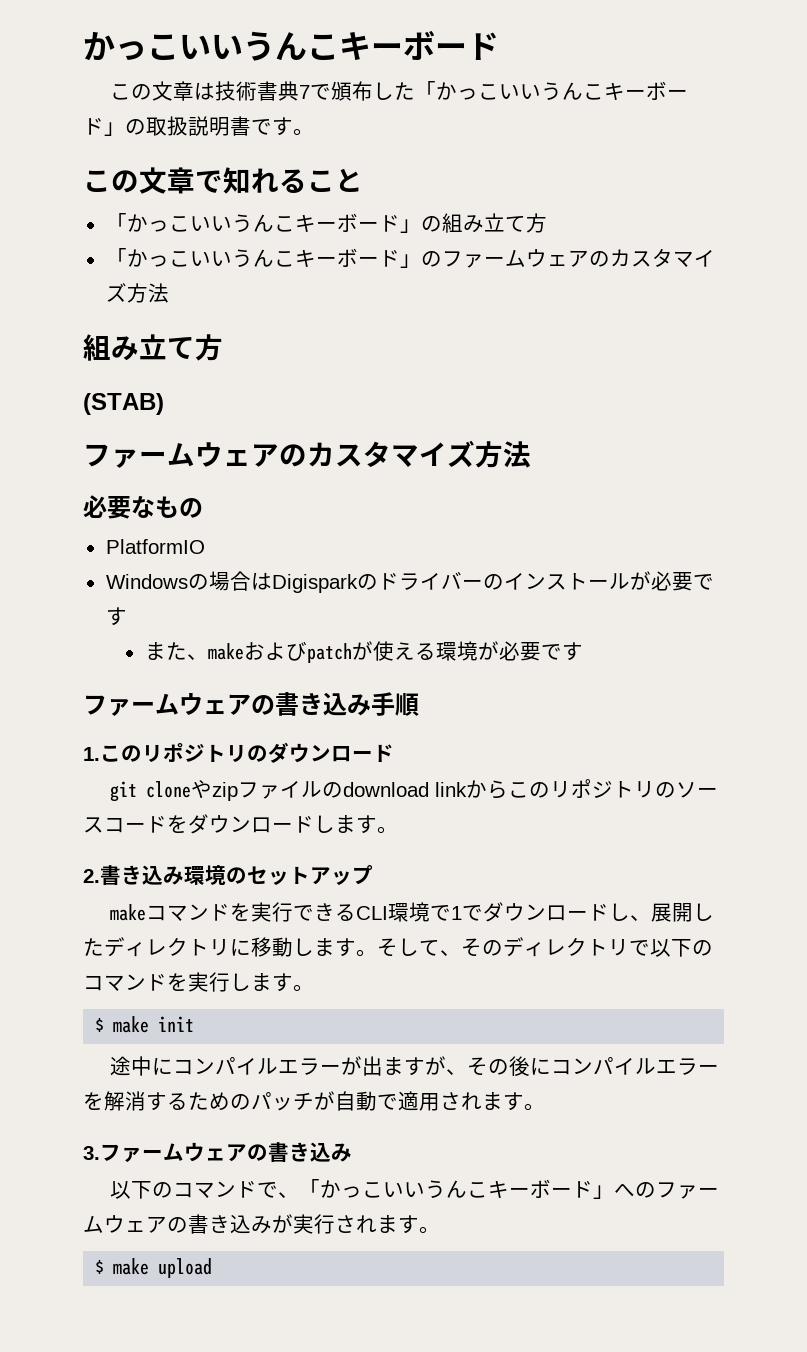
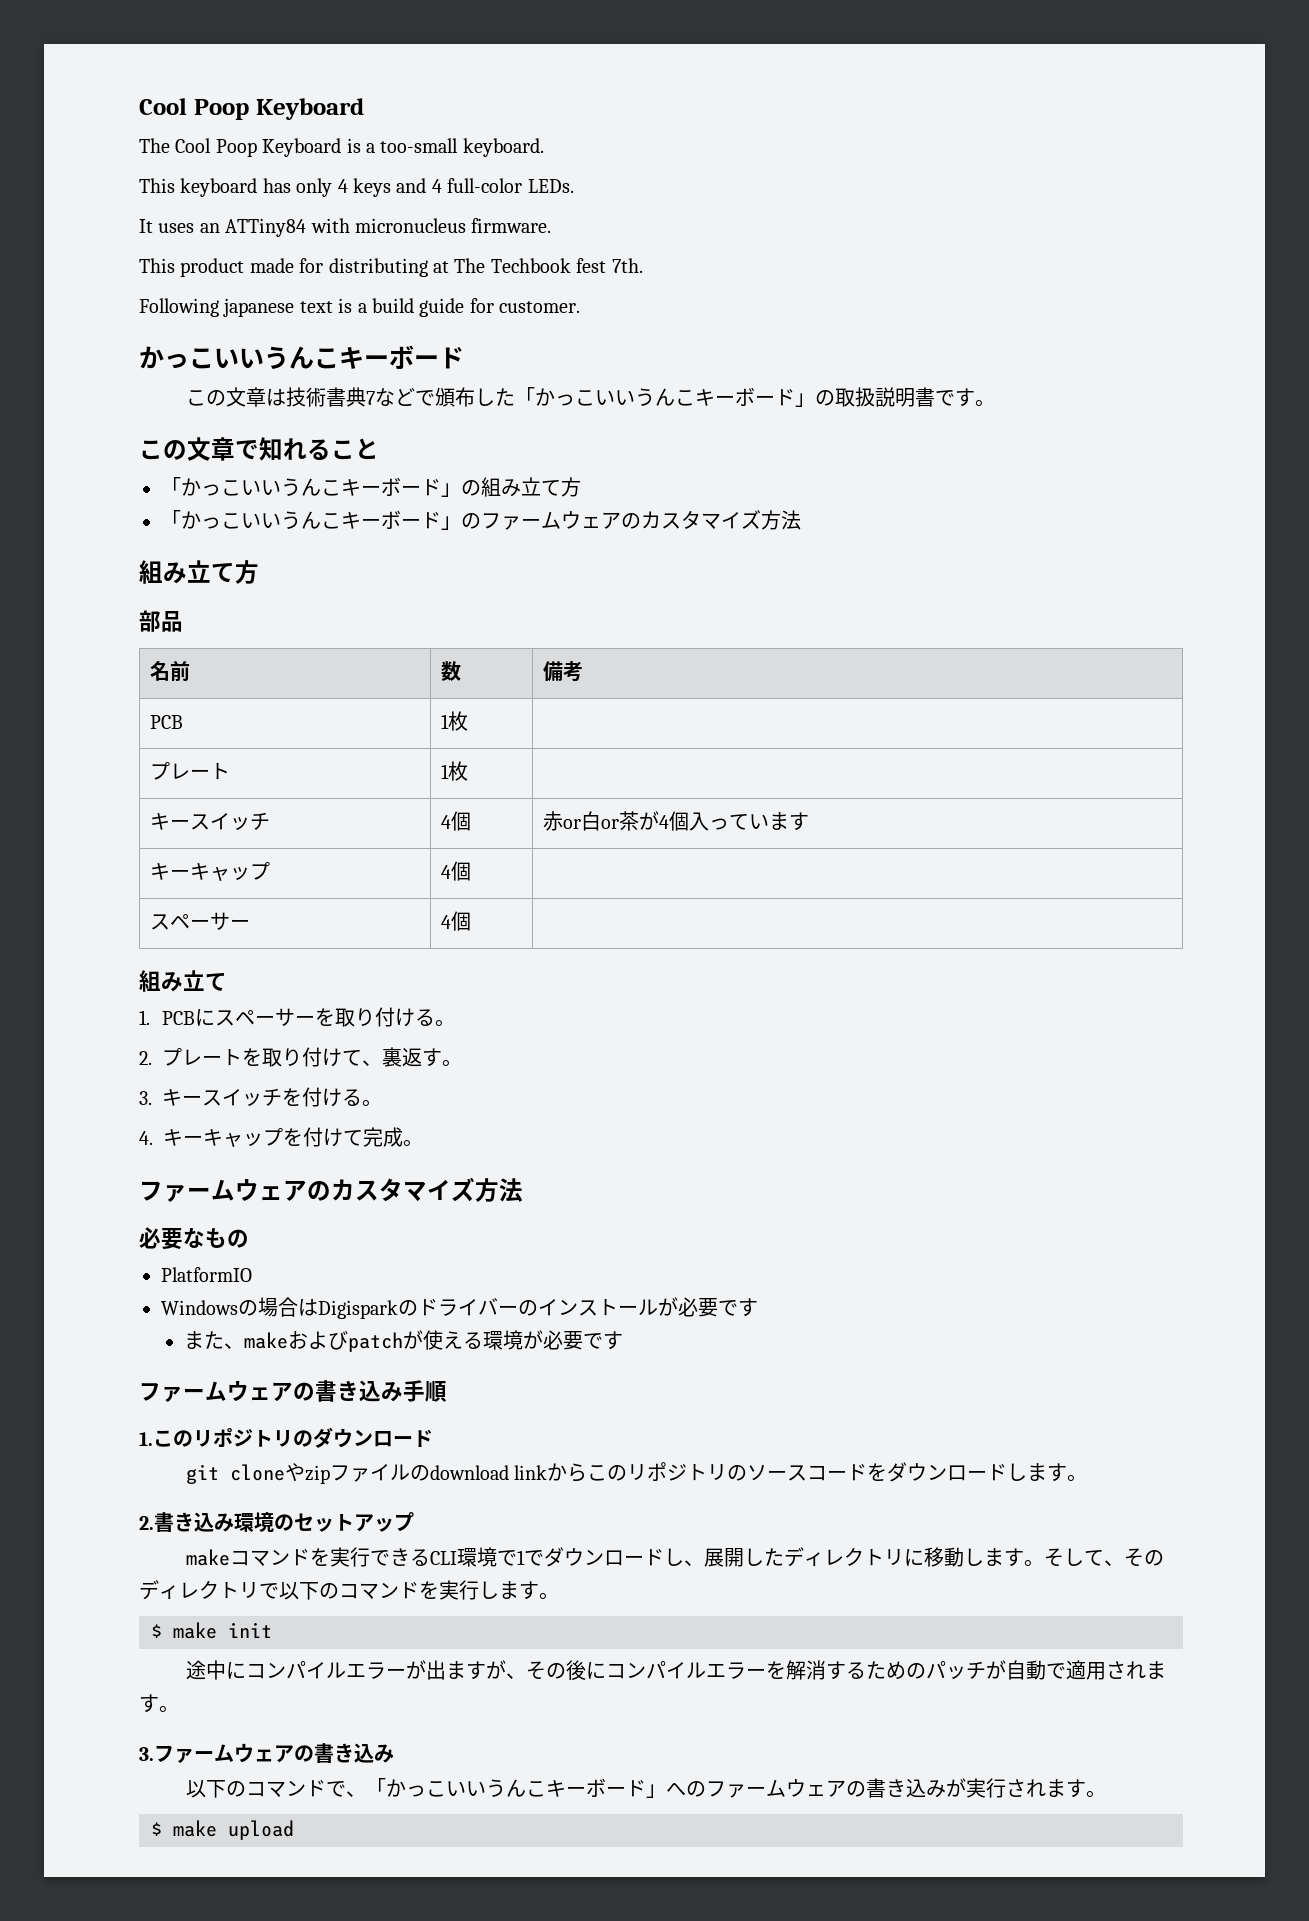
(83, 46) none -> [139,98,364,120] [139,138,544,157] [139,178,574,197] [139,218,552,237] [139,258,643,277] [139,298,581,317] Cool Poop Keyboard // The Cool Poop Keyboard is a too-small keyboard. // This keyboard has only 4 keys and 4 full-color LEDs. // It uses an ATTiny84 with micronucleus firmware. // This product made for distributing at The Techbook fest 7th. // Following japanese text is a build guide for customer. //
(311, 92) none -> [374,387,415,406] など
[83,393,164,415] (STAB) -> [139,610,183,632] [149,661,190,682] [440,661,461,681] [542,661,583,682] [149,715,183,729] [440,711,468,731] [149,762,230,780] [440,761,468,781] [149,812,270,831] [440,811,471,831] [542,811,809,831] [149,862,270,881] [440,861,471,881] [149,912,250,930] [440,911,471,931] [139,970,227,992] [139,1007,455,1027] [139,1047,462,1067] [139,1087,382,1107] [139,1127,423,1147] 部品 // 名前 | 数 | 備考 // PCB | 1枚 | // プレート | 1枚 | // キースイッチ | 4個 | 赤or白or茶が4個入っています // キーキャップ | 4個 | // スペーサー | 4個 | // 組み立て // 1. PCBにスペーサーを取り付ける。 // 2.プレートを取り付けて、裏返す。 // 3.キースイッチを付ける。 // 4.キーキャップを付けて完成。

